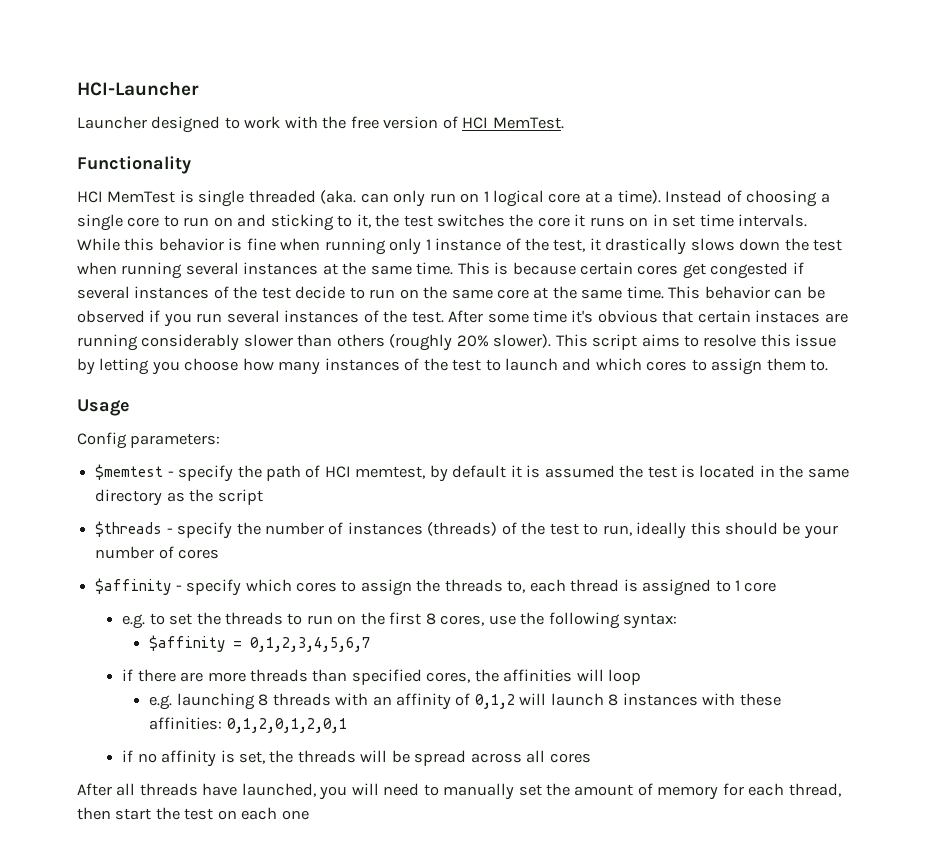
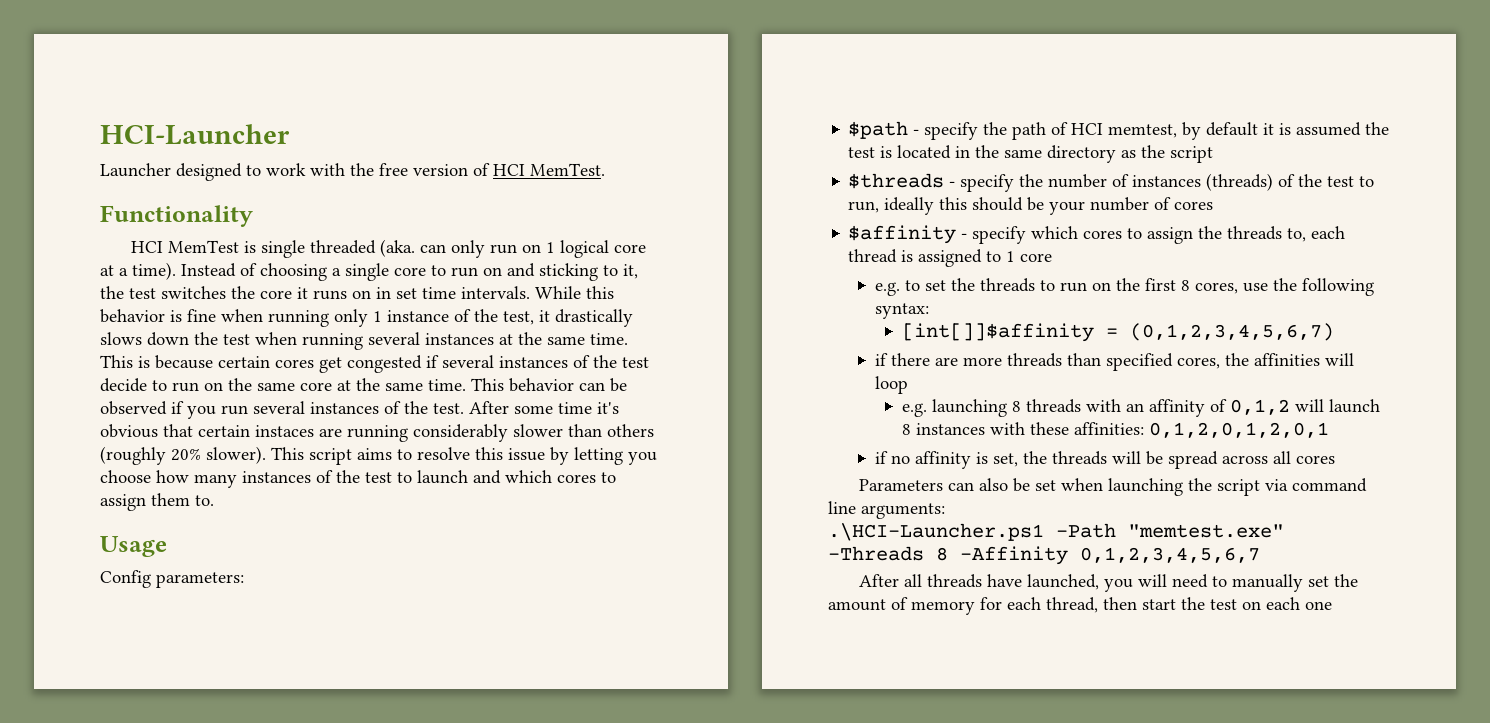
[95,464,164,480] $memtest -> [848,121,909,139] $path
[149,635,371,652] $affinity = 0,1,2,3,4,5,6,7 -> [901,323,1334,342] [int[]]$affinity = (0,1,2,3,4,5,6,7)
(591, 758) none -> [858,478,1367,496] [828,501,945,519] [828,523,1284,541] [828,546,1260,565] // Parameters can also be set when launching the script via command line arguments: // .\HCI-Launcher.ps1 -Path "memtest.exe" -Threads 8 -Affinity 0,1,2,3,4,5,6,7

